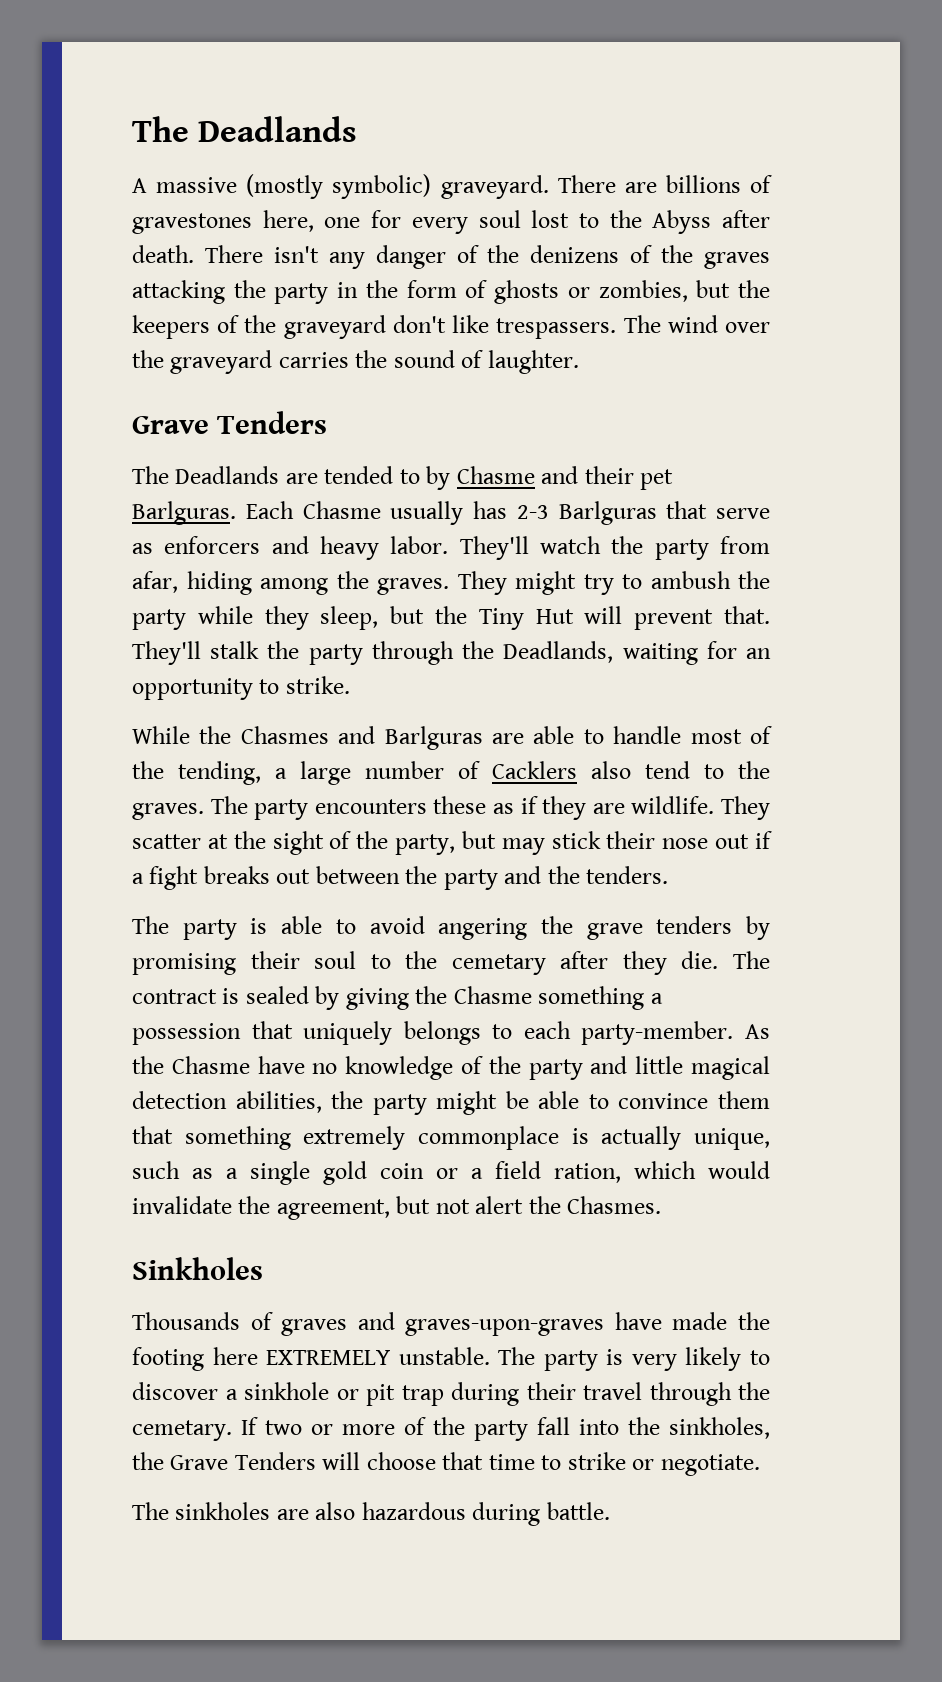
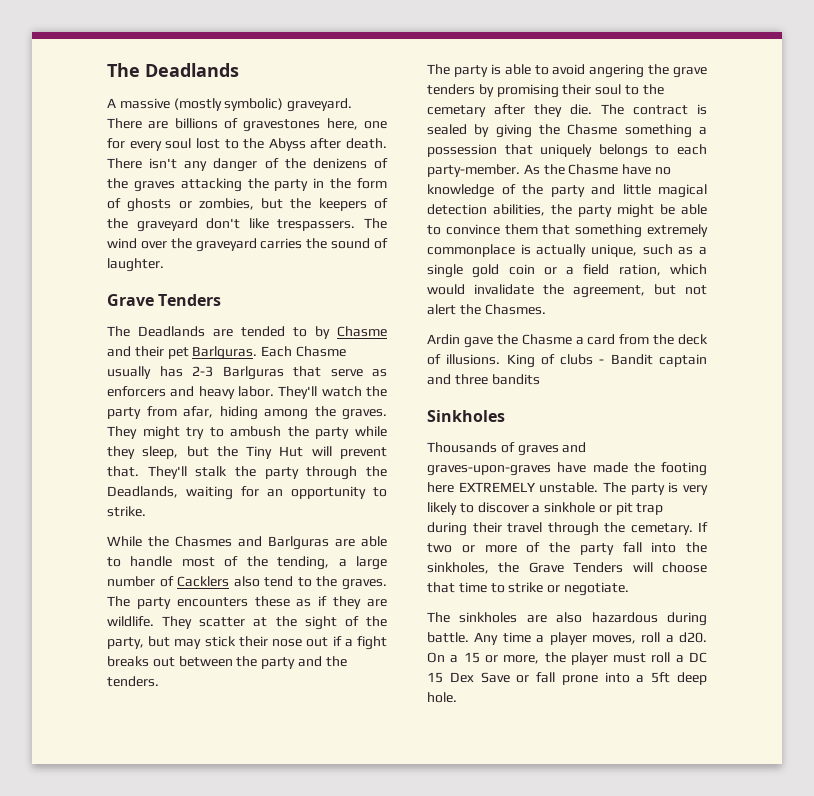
(662, 1205) none -> [427,334,708,348] [427,354,707,368] [427,374,540,385] // Ardin gave the Chasme a card from the deck of illusions. King of clubs - Bandit captain and three bandits
(610, 1511) none -> [474,632,707,645] [427,652,707,665] [427,672,707,685] [427,692,457,703] Any time a player moves, roll a d20. On a 15 or more, the player must roll a DC 15 Dex Save or fall prone into a 5ft deep hole.

